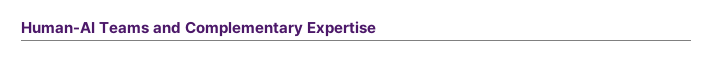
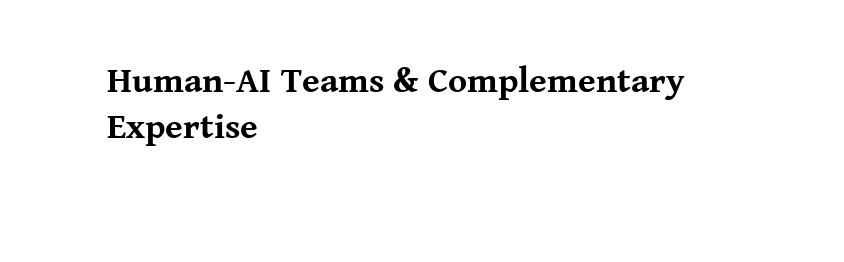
[153,22,181,34] and -> [393,67,420,92] &

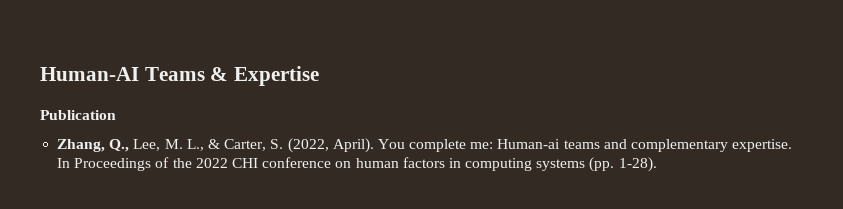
[427,65,685,100] Complementary -> (229, 74) none
(258, 130) none -> [40,110,116,120] [57,138,793,153] [57,157,657,172] // Publication // Zhang, Q., Lee, M. L., & Carter, S. (2022, April). You complete me: Human-ai teams and complementary expertise. In Proceedings of the 2022 CHI conference on human factors in computing systems (pp. 1-28).

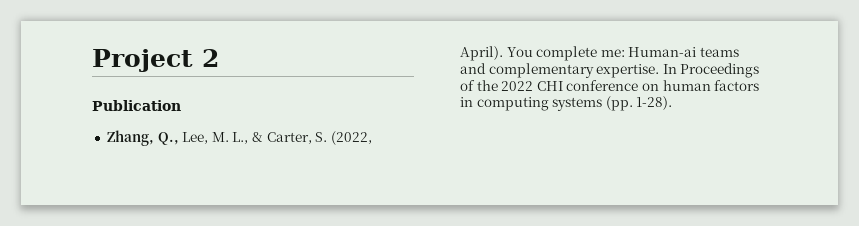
[40,66,320,86] Human-AI Teams & Expertise -> [92,49,219,72] Project 2

